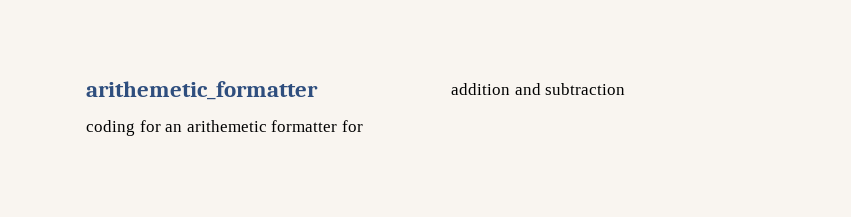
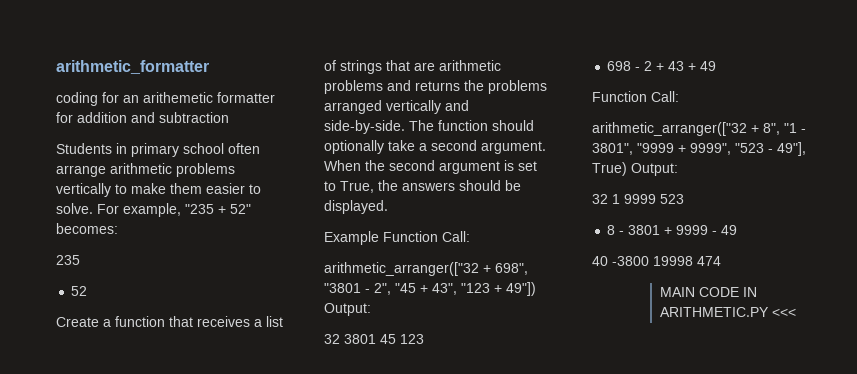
[86,81,318,100] arithemetic_formatter -> [56,60,209,74] arithmetic_formatter
(626, 89) none -> [56,143,260,157] [56,163,235,177] [56,183,261,197] [56,203,251,217] [56,223,118,234] [56,255,80,265] [71,286,88,296] [56,316,283,327] [324,60,501,74] [324,80,547,94] [324,100,469,114] [324,120,534,134] [324,140,546,154] [324,160,537,174] [324,180,521,193] [324,200,388,214] [324,231,470,245] [324,262,528,276] [324,282,536,296] [324,303,371,316] [324,334,424,344] [607,61,717,71] [592,91,679,102] [592,122,806,136] [592,142,806,156] [592,162,678,176] [592,194,684,204] [607,225,738,235] [592,256,721,266] [660,287,758,297] [660,307,797,317] // Students in primary school often arrange arithmetic problems vertically to make them easier to solve. For example, "235 + 52" becomes: // 235 // 52 // Create a function that receives a list of strings that are arithmetic problems and returns the problems arranged vertically and side-by-side. The function should optionally take a second argument. When the second argument is set to True, the answers should be displayed. // Example Function Call: // arithmetic_arranger(["32 + 698", "3801 - 2", "45 + 43", "123 + 49"]) Output: // 32 3801 45 123 // 698 - 2 + 43 + 49 // Function Call: // arithmetic_arranger(["32 + 8", "1 - 3801", "9999 + 9999", "523 - 49"], True) Output: // 32 1 9999 523 // 8 - 3801 + 9999 - 49 // 40 -3800 19998 474 // MAIN CODE IN ARITHMETIC.PY <<<

